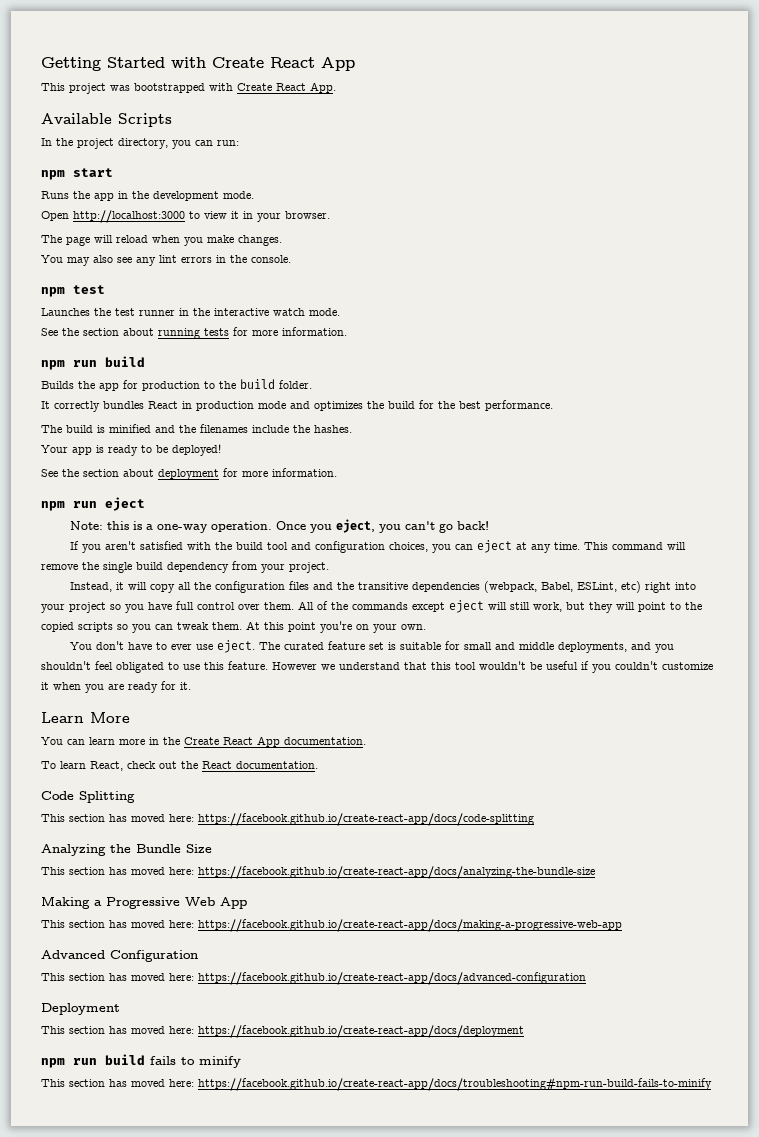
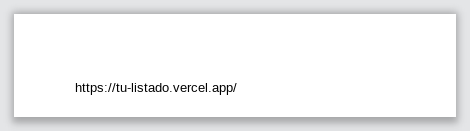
[41,57,355,71] [41,82,336,94] [41,113,172,127] [41,138,239,149] [41,168,113,180] [41,191,254,201] [41,210,330,223] [41,235,282,246] [41,255,291,266] [41,285,105,297] [41,308,340,316] [41,327,347,339] [41,356,145,370] [41,379,312,391] [41,400,553,412] [41,424,352,433] [41,444,221,456] [41,468,337,480] [41,497,145,511] [69,519,489,533] [69,540,686,553] [41,561,329,573] [69,581,696,593] [41,600,702,613] [41,621,426,633] [69,640,674,653] [41,661,713,673] [41,681,191,693] [41,712,130,723] [41,736,366,747] [41,761,318,771] [41,791,135,803] [41,813,534,826] [41,844,212,856] [41,866,595,879] [41,896,247,909] [41,919,622,932] [41,950,198,962] [41,972,586,985] [41,1003,120,1015] [41,1025,524,1038] [41,1054,241,1068] [41,1077,712,1091] Getting Started with Create React App // This project was bootstrapped with Create React App. // Available Scripts // In the project directory, you can run: // npm start // Runs the app in the development mode. // Open http://localhost:3000 to view it in your browser. // The page will reload when you make changes. // You may also see any lint errors in the console. // npm test // Launches the test runner in the interactive watch mode. // See the section about running tests for more information. // npm run build // Builds the app for production to the build folder. // It correctly bundles React in production mode and optimizes the build for the best performance. // The build is minified and the filenames include the hashes. // Your app is ready to be deployed! // See the section about deployment for more information. // npm run eject // Note: this is a one-way operation. Once you eject, you can't go back! // If you aren't satisfied with the build tool and configuration choices, you can eject at any time. This command will remove the single build dependency from your project. // Instead, it will copy all the configuration files and the transitive dependencies (webpack, Babel, ESLint, etc) right into your project so you have full control over them. All of the commands except eject will still work, but they will point to the copied scripts so you can tweak them. At this point you're on your own. // You don't have to ever use eject. The curated feature set is suitable for small and middle deployments, and you shouldn't feel obligated to use this feature. However we understand that this tool wouldn't be useful if you couldn't customize it when you are ready for it. // Learn More // You can learn more in the Create React App documentation. // To learn React, check out the React documentation. // Code Splitting // This section has moved here: https://facebook.github.io/create-react-app/docs/code-splitting // Analyzing the Bundle Size // This section has moved here: https://facebook.github.io/create-react-app/docs/analyzing-the-bundle-size // Making a Progressive Web App // This section has moved here: https://facebook.github.io/create-react-app/docs/making-a-progressive-web-app // Advanced Configuration // This section has moved here: https://facebook.github.io/create-react-app/docs/advanced-configuration // Deployment // This section has moved here: https://facebook.github.io/create-react-app/docs/deployment // npm run build fails to minify // This section has moved here: https://facebook.github.io/create-react-app/docs/troubleshooting#npm-run-build-fails-to-minify -> [75,83,237,95] https://tu-listado.vercel.app/

